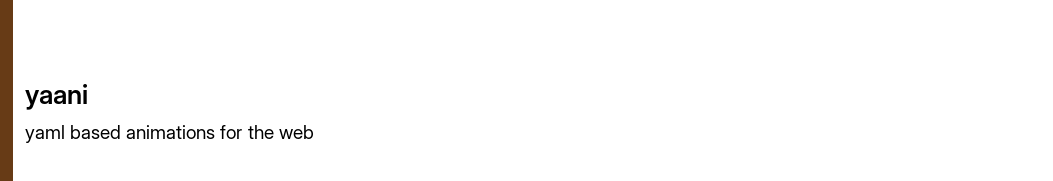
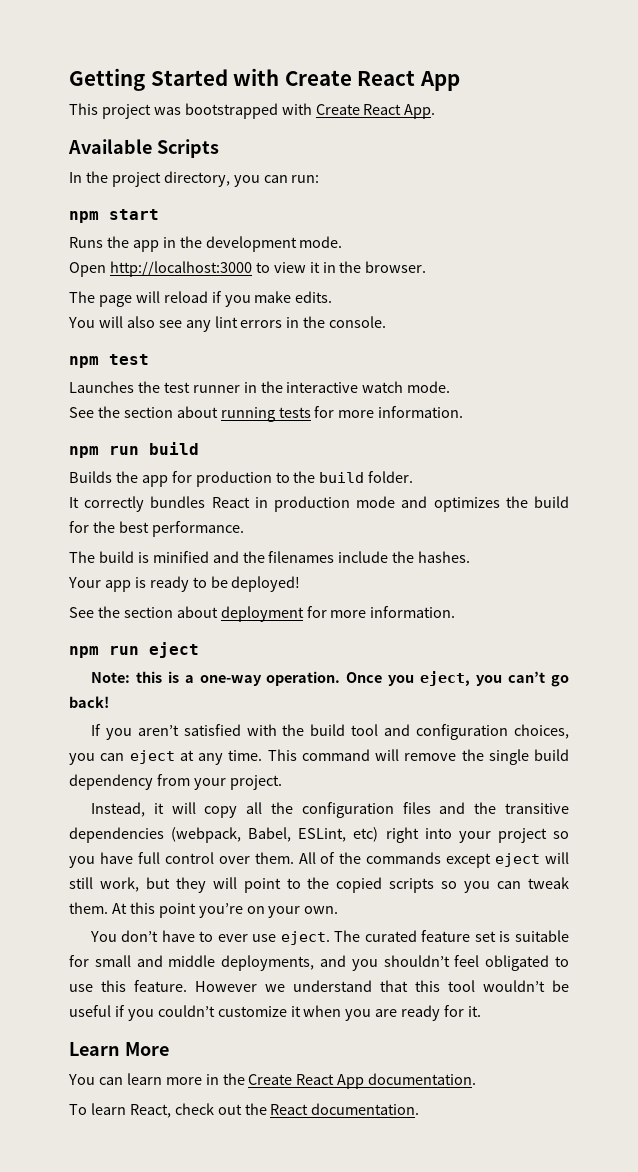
[25,84,88,110] [25,125,314,143] yaani // yaml based animations for the web -> [69,68,460,91] [69,103,436,119] [68,139,219,158] [69,171,320,187] [69,209,159,223] [69,236,343,252] [69,261,427,277] [69,291,333,307] [68,316,387,332] [69,354,149,368] [69,381,451,393] [69,406,464,422] [69,442,199,458] [69,471,414,487] [69,496,569,512] [69,521,244,537] [69,551,471,563] [68,576,301,592] [69,606,456,622] [69,642,199,658] [90,671,569,687] [69,696,109,708] [90,724,569,740] [69,749,569,765] [69,774,282,790] [90,802,570,818] [69,827,569,843] [69,852,569,868] [69,877,569,893] [69,902,339,918] [89,930,569,945] [69,955,569,971] [69,980,569,992] [69,1005,482,1021] [69,1042,169,1056] [68,1073,477,1089] [69,1103,420,1118] Getting Started with Create React App // This project was bootstrapped with Create React App. // Available Scripts // In the project directory, you can run: // npm start // Runs the app in the development mode. // Open http://localhost:3000 to view it in the browser. // The page will reload if you make edits. // You will also see any lint errors in the console. // npm test // Launches the test runner in the interactive watch mode. // See the section about running tests for more information. // npm run build // Builds the app for production to the build folder. // It correctly bundles React in production mode and optimizes the build for the best performance. // The build is minified and the filenames include the hashes. // Your app is ready to be deployed! // See the section about deployment for more information. // npm run eject // Note: this is a one-way operation. Once you eject, you can’t go back! // If you aren’t satisfied with the build tool and configuration choices, you can eject at any time. This command will remove the single build dependency from your project. // Instead, it will copy all the configuration files and the transitive dependencies (webpack, Babel, ESLint, etc) right into your project so you have full control over them. All of the commands except eject will still work, but they will point to the copied scripts so you can tweak them. At this point you’re on your own. // You don’t have to ever use eject. The curated feature set is suitable for small and middle deployments, and you shouldn’t feel obligated to use this feature. However we understand that this tool wouldn’t be useful if you couldn’t customize it when you are ready for it. // Learn More // You can learn more in the Create React App documentation. // To learn React, check out the React documentation.

